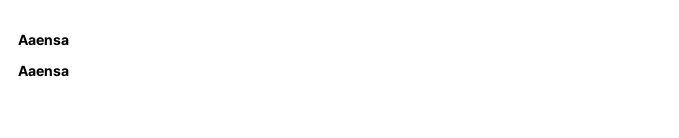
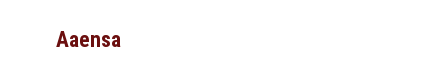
[18,34,69,46] [18,65,69,77] Aaensa // Aaensa -> [56,31,121,47] Aaensa

